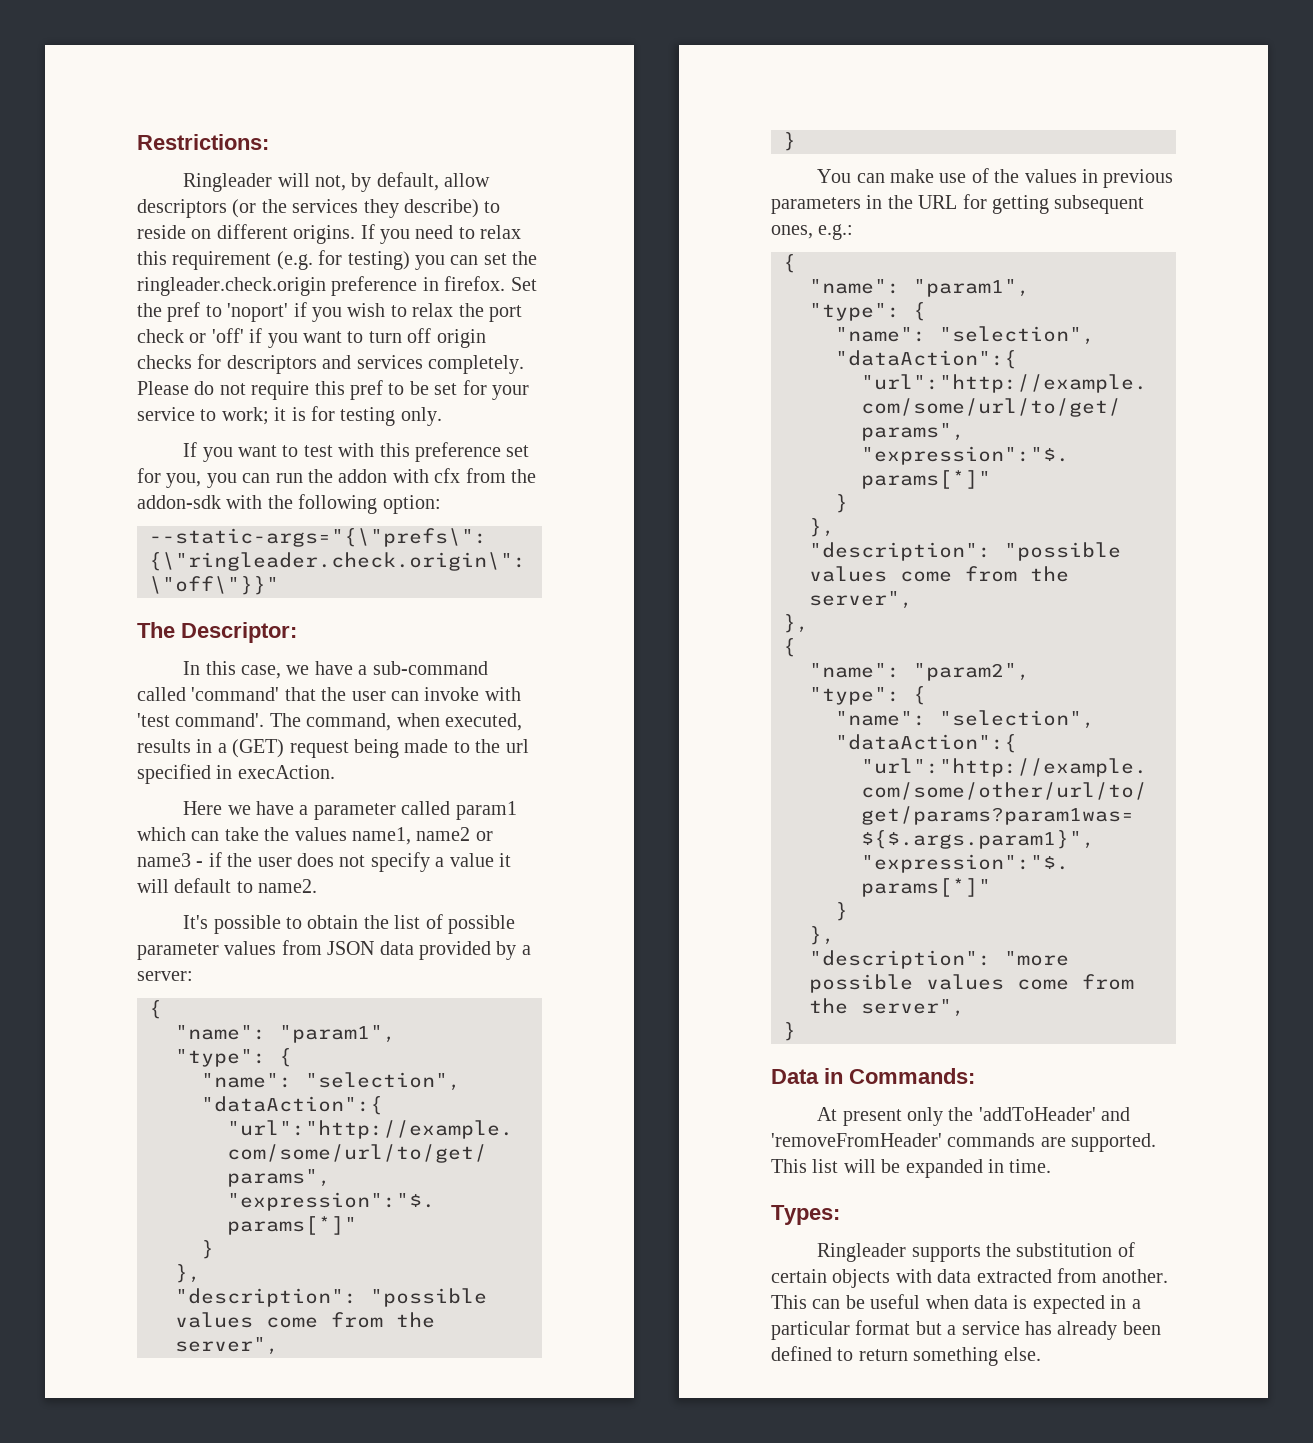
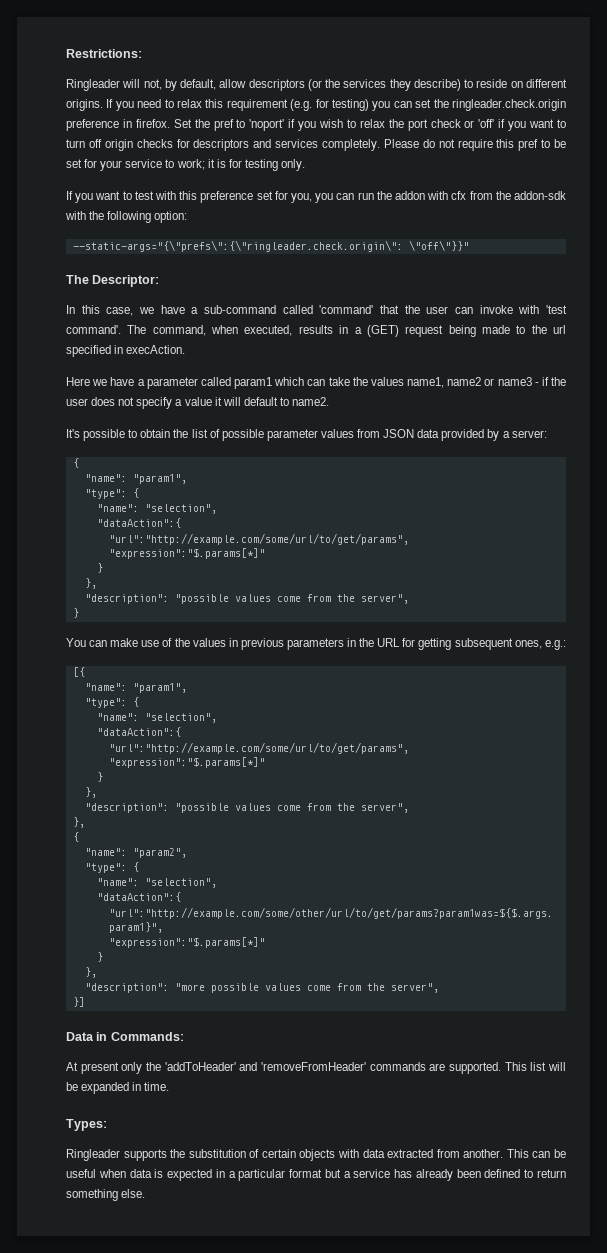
[783,254,796,273] { -> [72,667,85,677] [{
[783,1022,796,1041] } -> [72,997,85,1007] }]

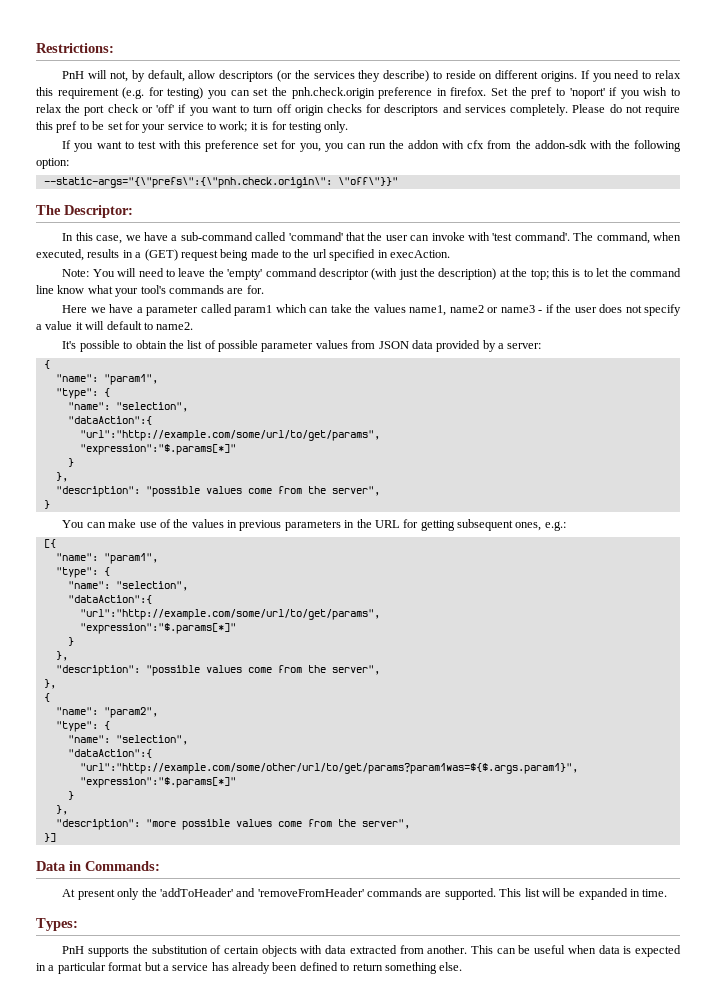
[66,79,120,91] Ringleader -> [62,71,85,79] PnH
[451,99,566,111] ringleader.check.origin -> [291,87,375,99] pnh.check.origin
[72,240,403,252] --static-args="{\"prefs\":{\"ringleader.check.origin\": -> [43,177,332,188] --static-args="{\"prefs\":{\"pnh.check.origin\":
(186, 349) none -> [62,268,682,280] [36,285,264,297] // Note: You will need to leave the 'empty' command descriptor (with just the description) at the top; this is to let the command line know what your tool's commands are for.
[66,1149,120,1161] Ringleader -> [62,946,85,954] PnH

